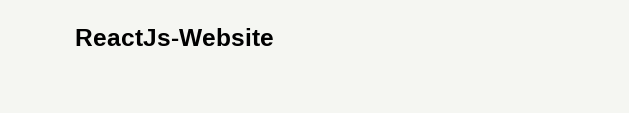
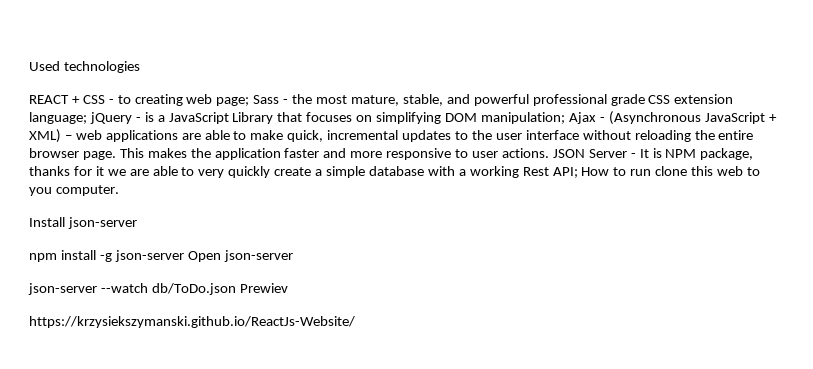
[75,28,274,46] ReactJs-Website -> [29,61,140,73] [29,94,734,106] [29,111,777,125] [29,129,754,143] [29,148,754,160] [29,166,760,178] [29,185,119,196] [29,217,137,229] [29,250,293,262] [28,283,288,295] [29,316,355,328] Used technologies // REACT + CSS - to creating web page; Sass - the most mature, stable, and powerful professional grade CSS extension language; jQuery - is a JavaScript Library that focuses on simplifying DOM manipulation; Ajax - (Asynchronous JavaScript + XML) – web applications are able to make quick, incremental updates to the user interface without reloading the entire browser page. This makes the application faster and more responsive to user actions. JSON Server - It is NPM package, thanks for it we are able to very quickly create a simple database with a working Rest API; How to run clone this web to you computer. // Install json-server // npm install -g json-server Open json-server // json-server --watch db/ToDo.json Prewiev // https://krzysiekszymanski.github.io/ReactJs-Website/

